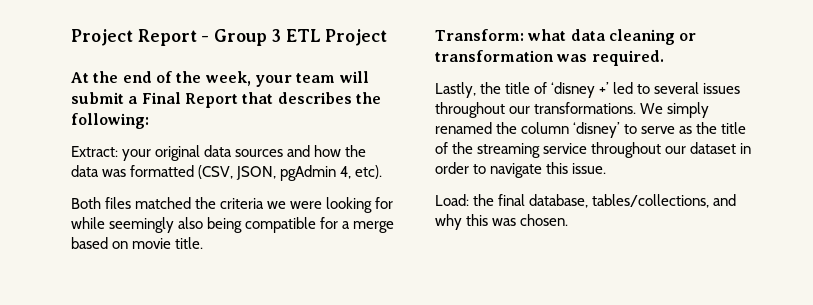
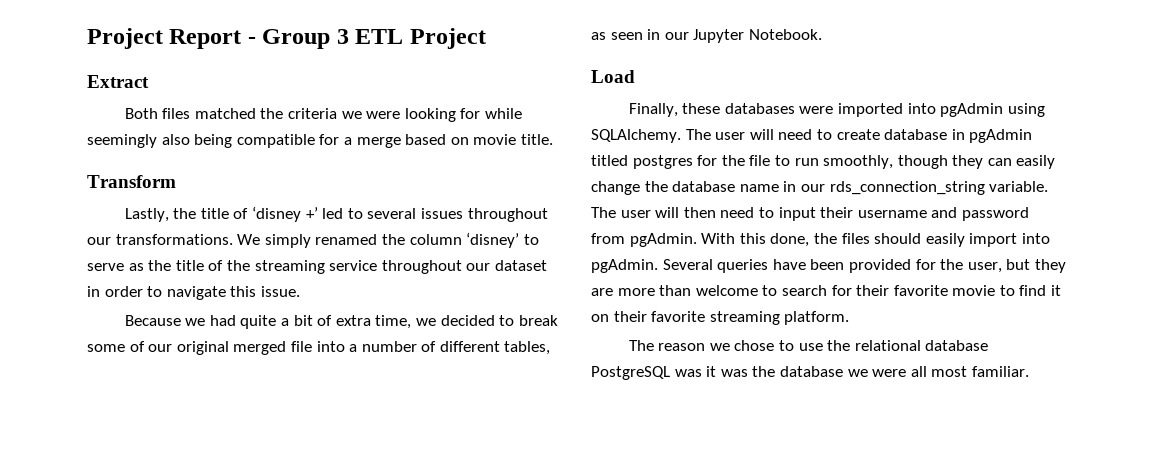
[71,71,369,87] [71,92,381,108] [71,113,149,129] [71,145,367,161] [71,165,383,181] At the end of the week, your team will submit a Final Report that describes the following: // Extract: your original data sources and how the data was formatted (CSV, JSON, pgAdmin 4, etc). -> [87,75,149,88] Extract
[435,29,697,45] [435,50,664,66] Transform: what data cleaning or transformation was required. -> [87,175,176,188] Transform
[435,194,737,208] [435,214,569,230] Load: the final database, tables/collections, and why this was chosen. -> [124,315,558,329] [87,341,551,355] [591,29,822,43] [591,70,635,83] [628,103,1045,117] [591,129,1033,143] [591,155,1056,169] [591,181,1049,195] [591,207,1029,221] [591,233,1050,247] [591,259,1066,273] [591,285,1062,296] [591,311,850,325] [628,340,989,351] [591,366,1029,380] Because we had quite a bit of extra time, we decided to break some of our original merged file into a number of different tables, as seen in our Jupyter Notebook. // Load // Finally, these databases were imported into pgAdmin using SQLAlchemy. The user will need to create database in pgAdmin titled postgres for the file to run smoothly, though they can easily change the database name in our rds_connection_string variable. The user will then need to input their username and password from pgAdmin. With this done, the files should easily import into pgAdmin. Several queries have been provided for the user, but they are more than welcome to search for their favorite movie to find it on their favorite streaming platform. // The reason we chose to use the relational database PostgreSQL was it was the database we were all most familiar.

